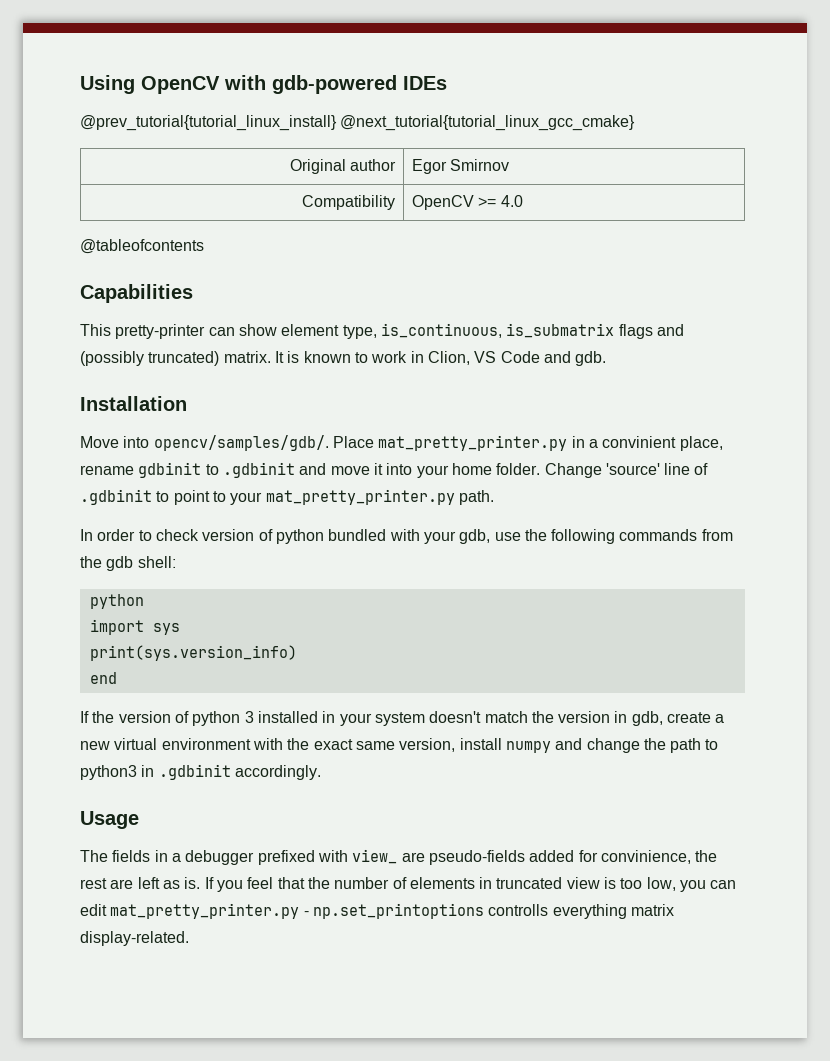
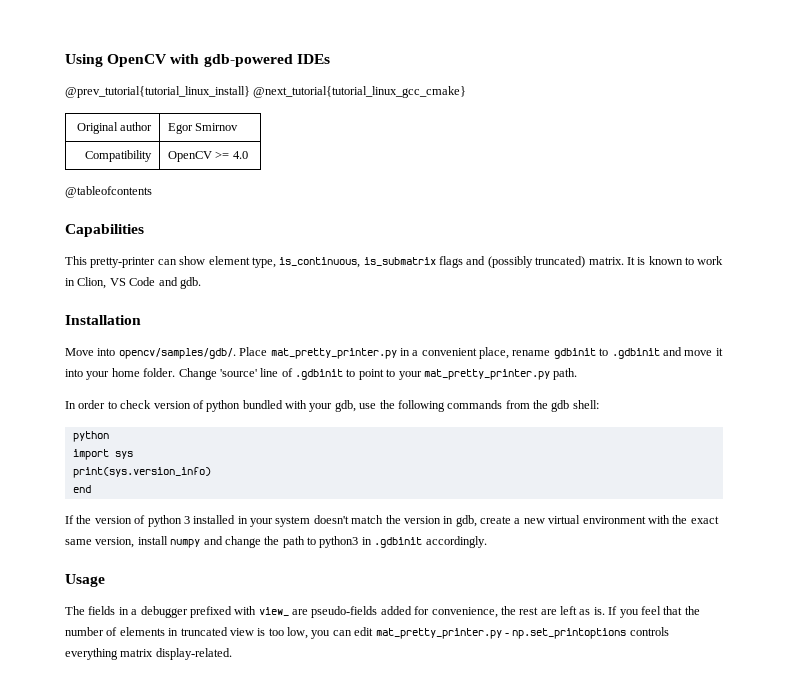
[602,436,677,448] convinient -> [421,348,477,356] convenient
[600,850,691,864] convinience, -> [431,607,498,618] convenience,
[488,904,549,916] controlls -> [629,627,669,636] controls

